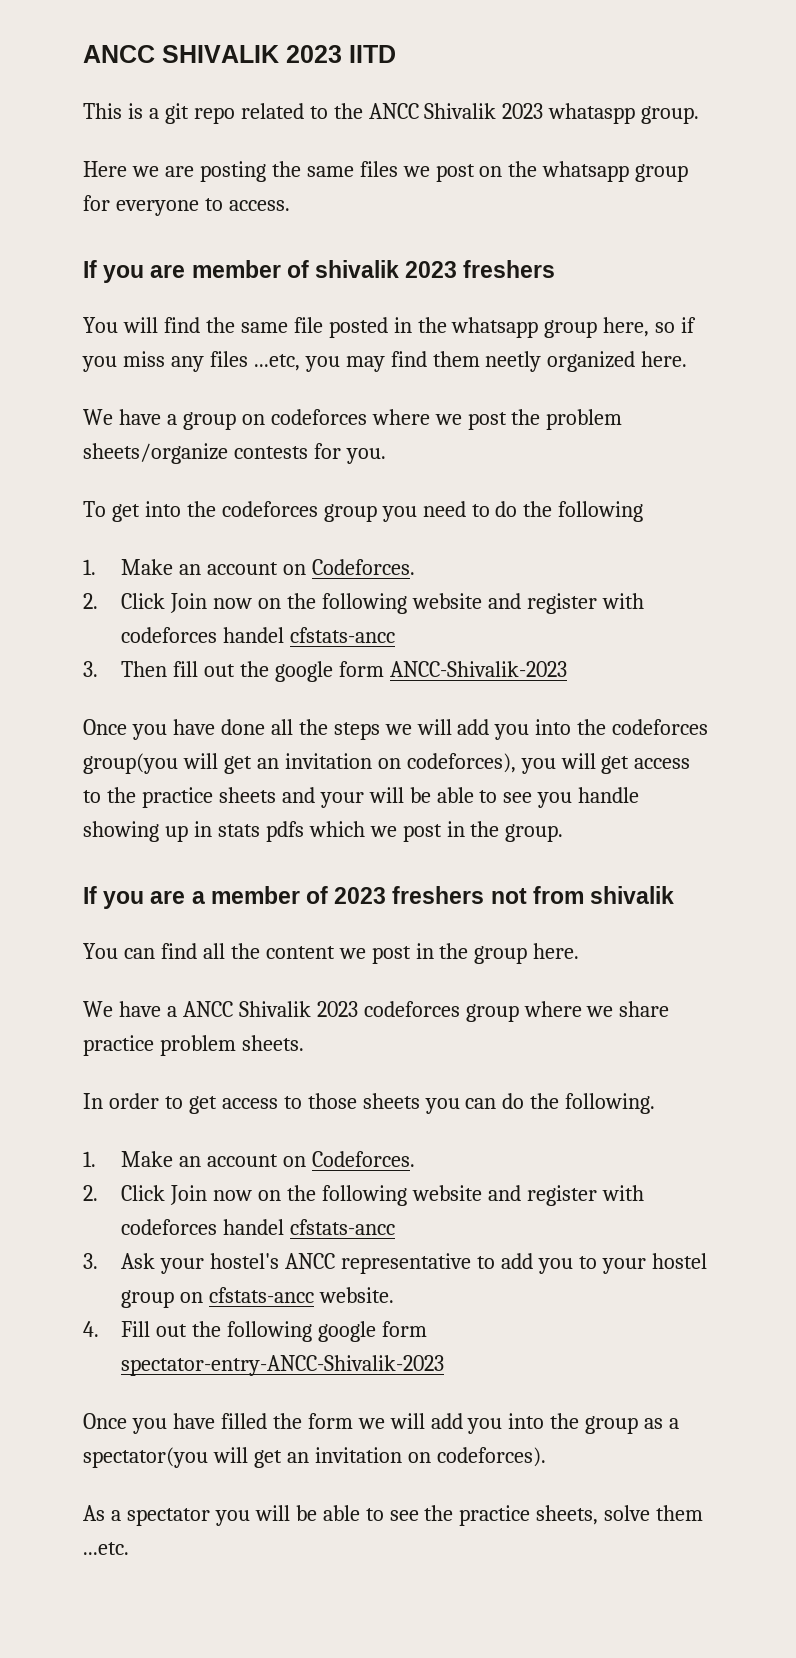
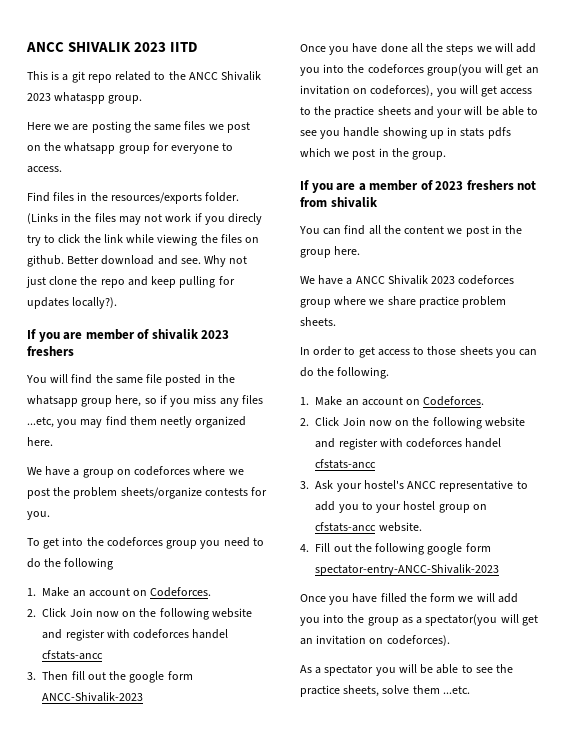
(290, 205) none -> [27,192,240,204] [27,213,263,225] [27,234,260,246] [27,255,248,267] [26,276,235,288] [27,297,118,309] // Find files in the resources/exports folder. (Links in the files may not work if you direcly try to click the link while viewing the files on github. Better download and see. Why not just clone the repo and keep pulling for updates locally?).

